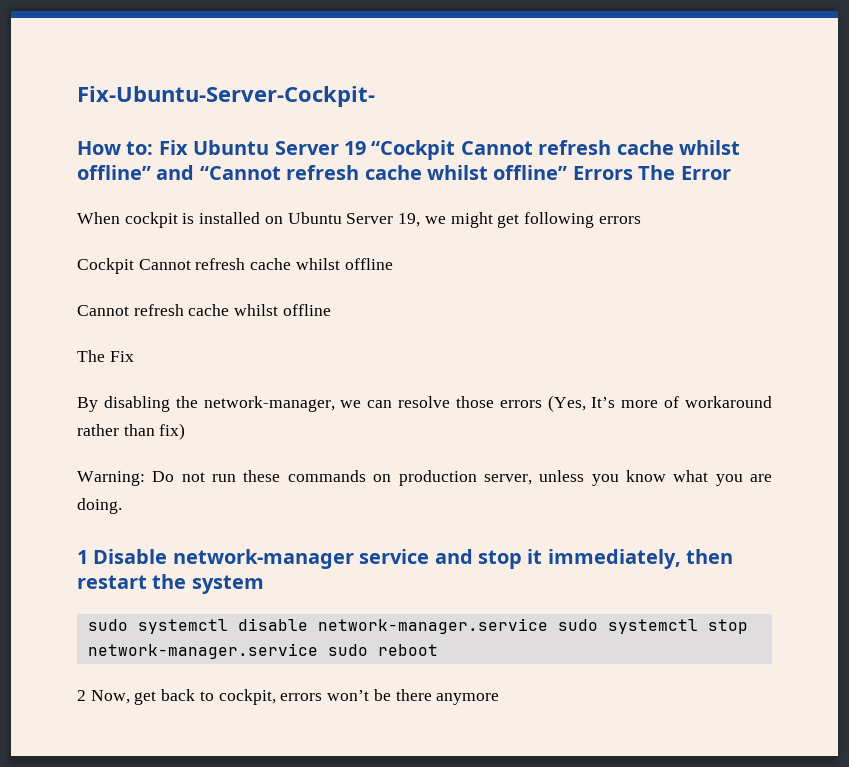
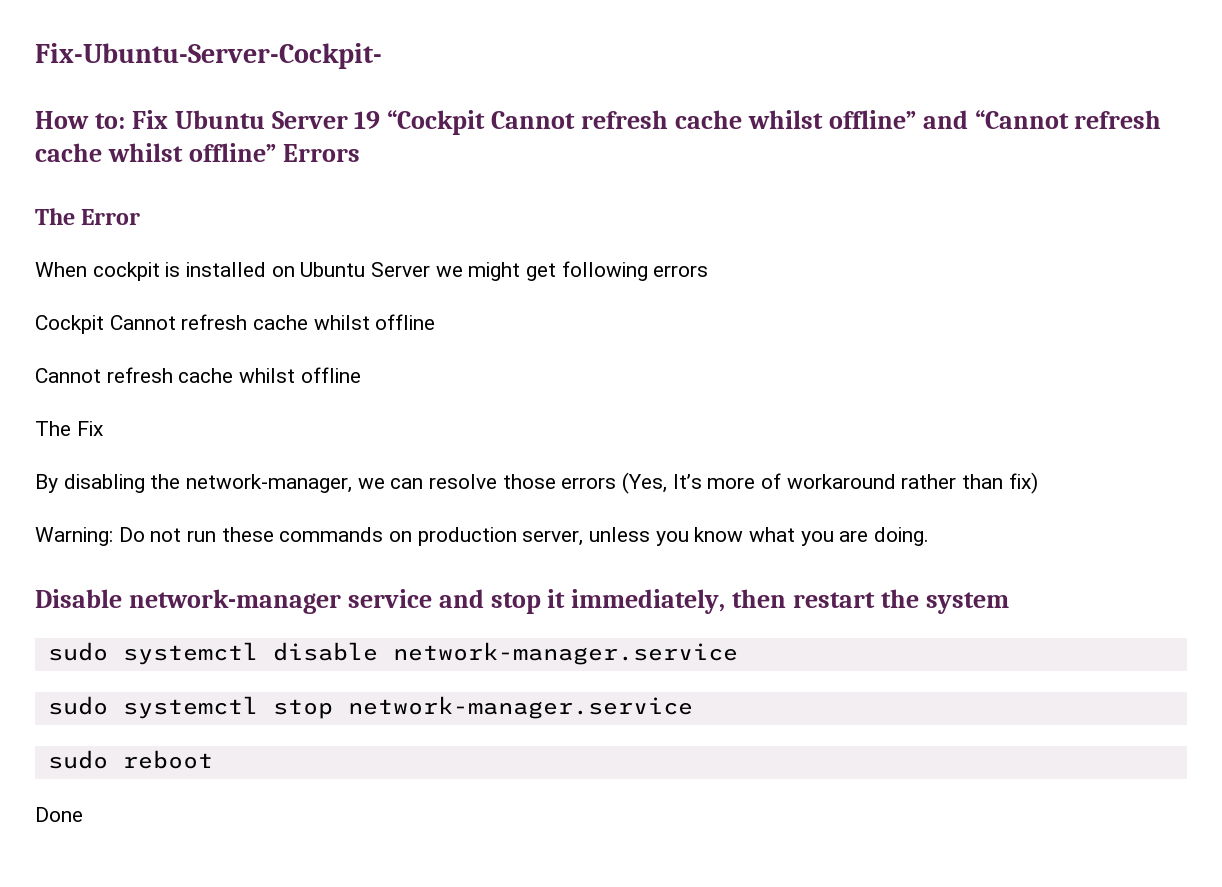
(633, 173) none -> (360, 153) //
[398,213,421,227] 19, -> (431, 269) none
[77,550,88,564] 1 -> (930, 536) none
(548, 626) none -> (738, 653) //
(318, 651) none -> (693, 707) //
[77,689,500,705] 2 Now, get back to cockpit, errors won’t be there anymore -> [35,807,83,822] Done

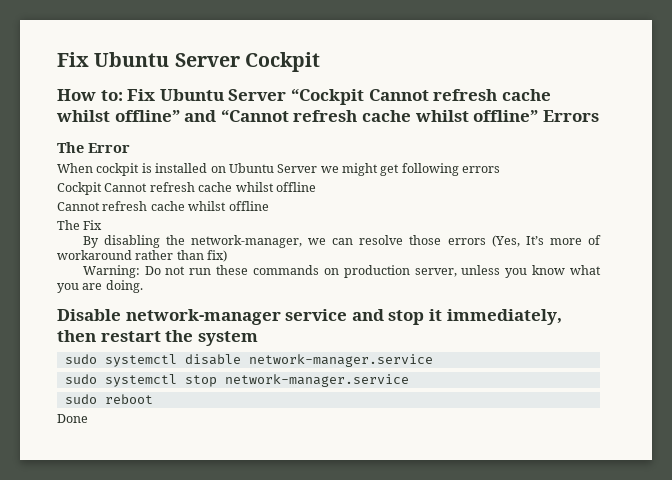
[35,43,382,69] Fix-Ubuntu-Server-Cockpit- -> [57,52,320,72] Fix Ubuntu Server Cockpit
[354,111,381,129] 19 -> (287, 95) none

